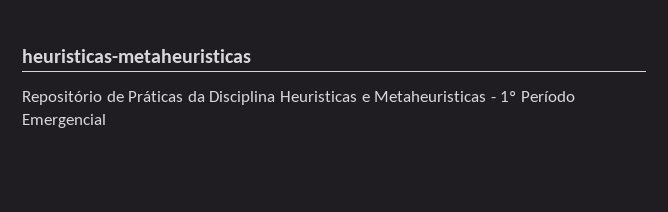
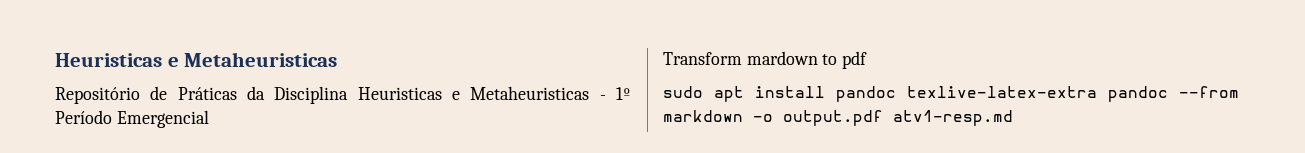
[22,49,251,63] heuristicas-metaheuristicas -> [55,52,338,67] Heuristicas e Metaheuristicas
(106, 121) none -> [663,51,868,69] [663,86,1239,102] [663,110,1013,126] // Transform mardown to pdf // sudo apt install pandoc texlive-latex-extra pandoc --from markdown -o output.pdf atv1-resp.md

